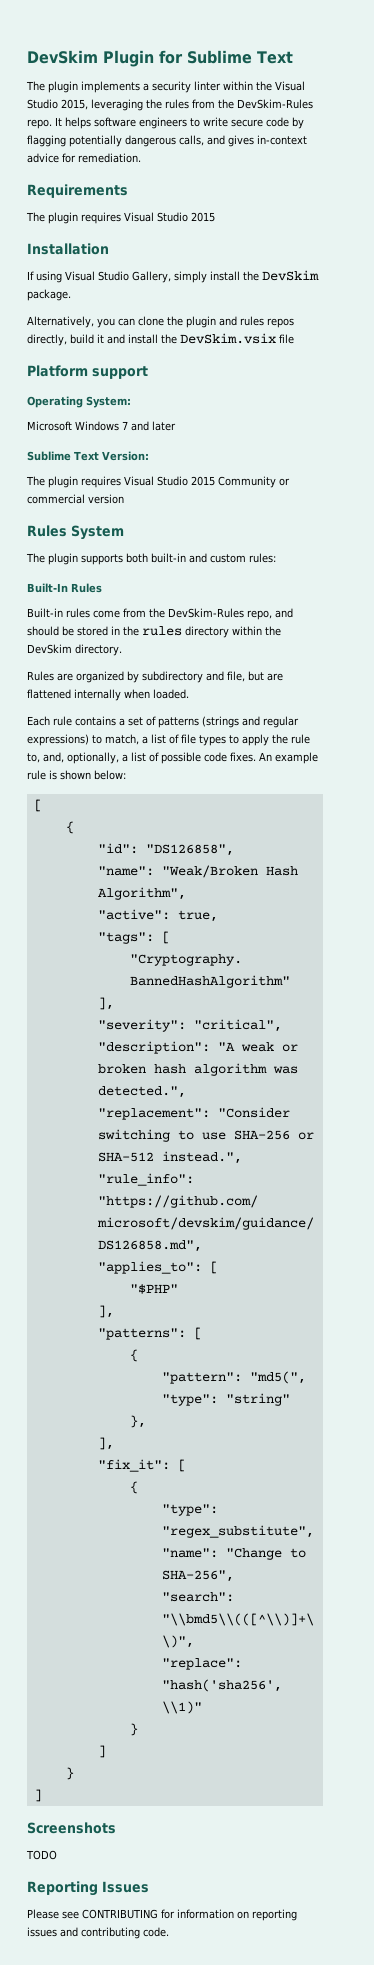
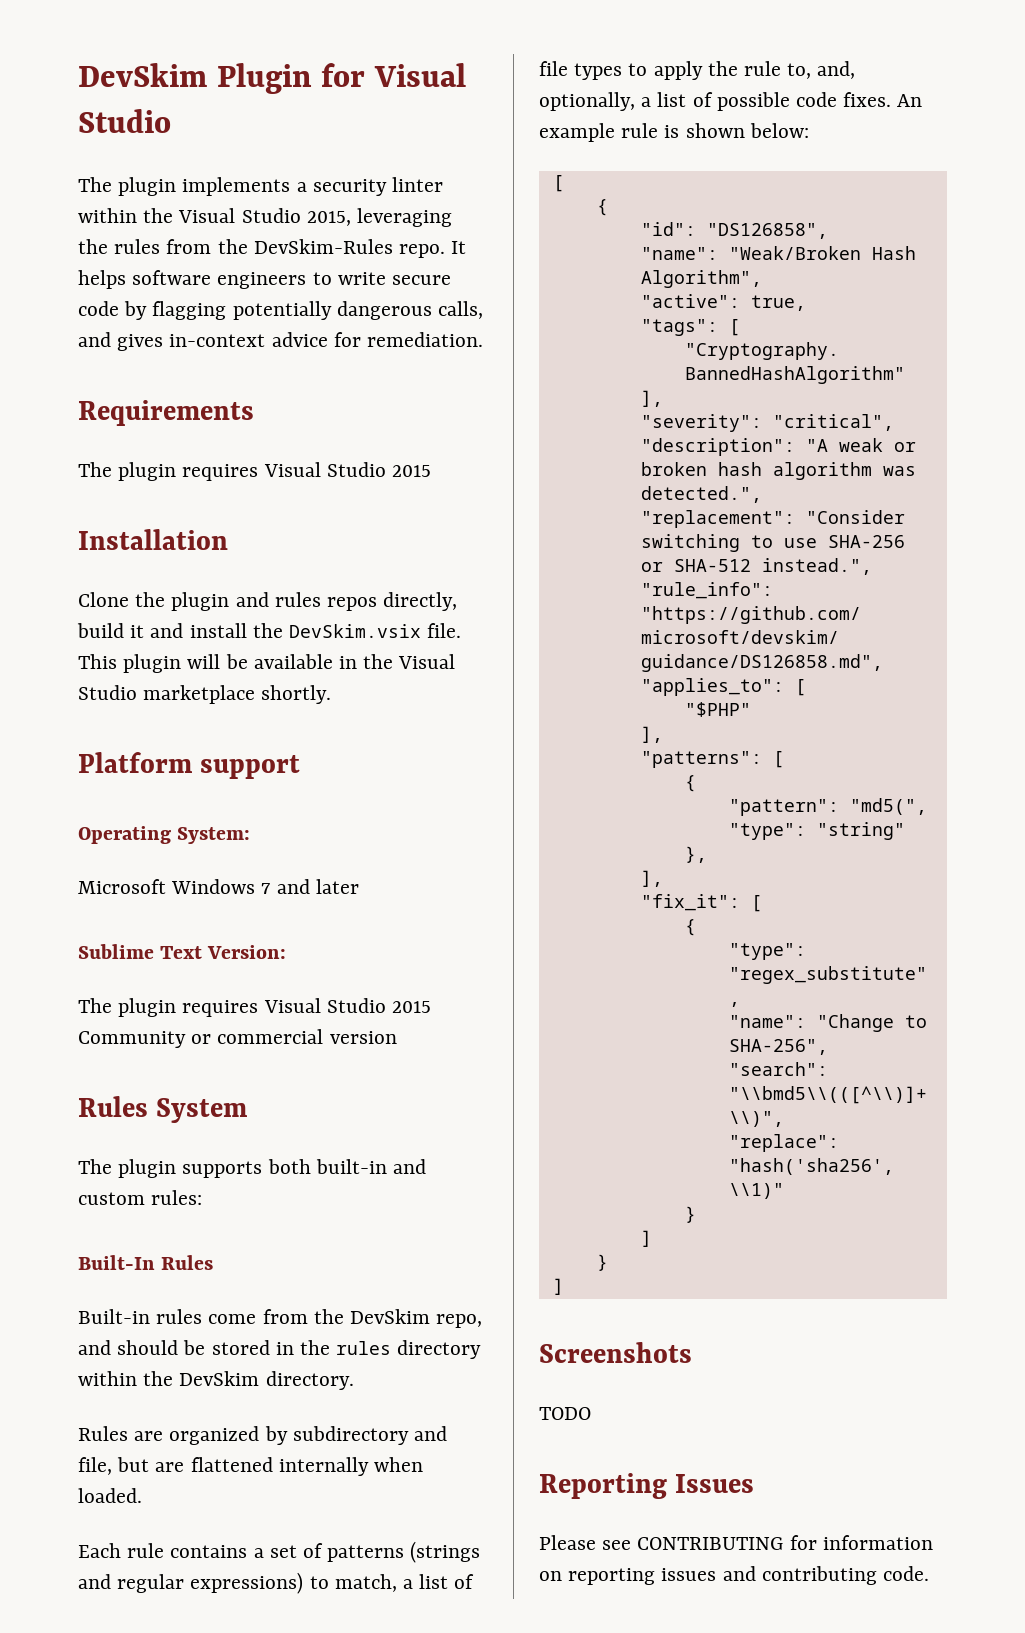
[187,50,293,64] Sublime Text -> [374,63,467,87] [78,109,171,133] Visual Studio
[27,270,319,283] [27,289,71,301] [27,316,164,328] If using Visual Studio Gallery, simply install the DevSkim package. // Alternatively, you can clone -> [78,592,129,607] Clone
[279,334,294,344] file -> [427,623,462,638] [78,654,456,673] [78,685,332,704] file. This plugin will be available in the Visual Studio marketplace shortly.
[168,608,244,618] DevSkim-Rules -> [350,1309,431,1324] DevSkim

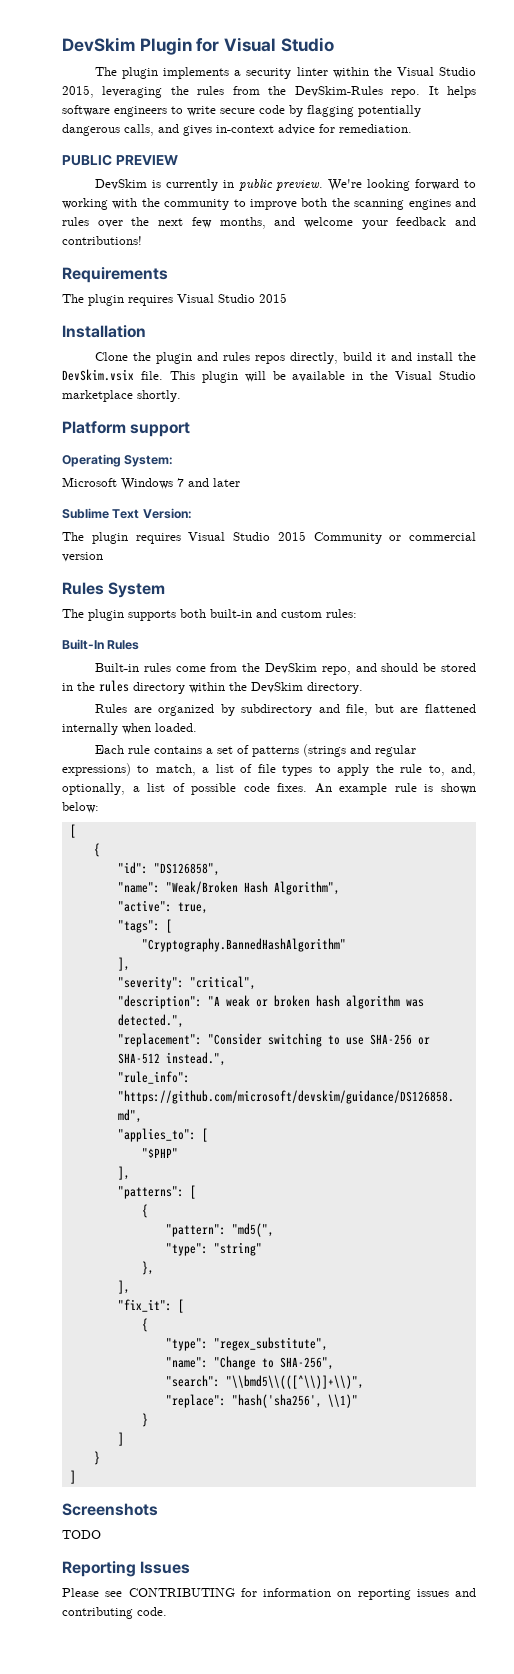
(484, 339) none -> [62,154,178,166] [95,179,476,191] [62,198,476,210] [62,217,476,229] [62,236,142,245] // PUBLIC PREVIEW // DevSkim is currently in public preview. We're looking forward to working with the community to improve both the scanning engines and rules over the next few months, and welcome your feedback and contributions!

